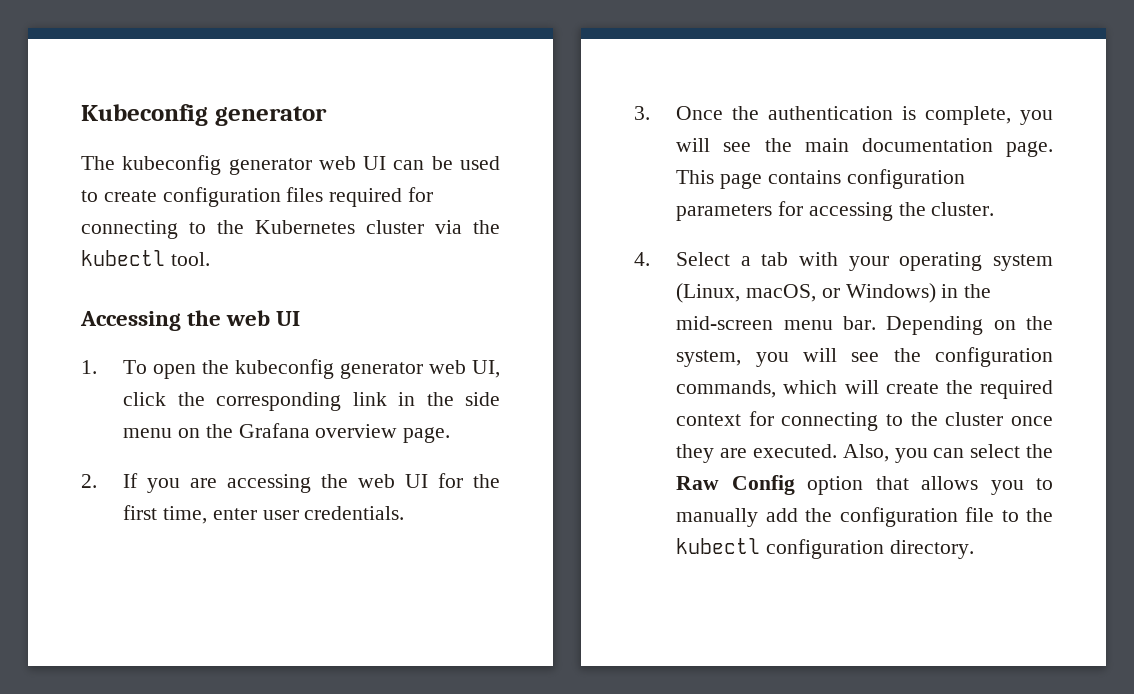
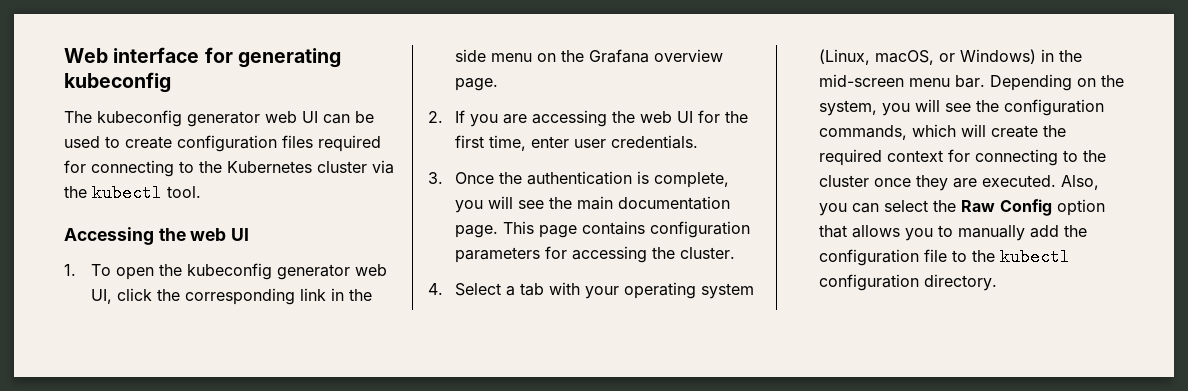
[81,104,327,126] Kubeconfig generator -> [64,47,341,68] [64,72,171,93] Web interface for generating kubeconfig

